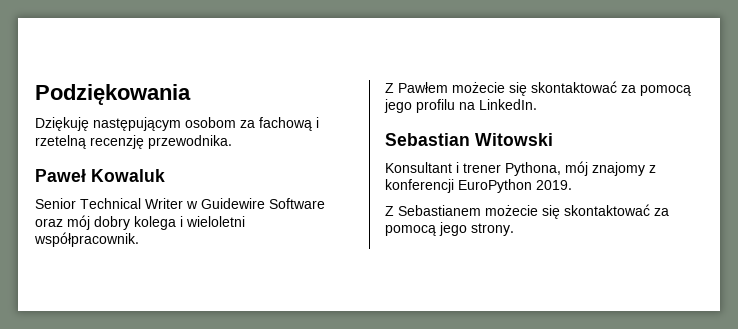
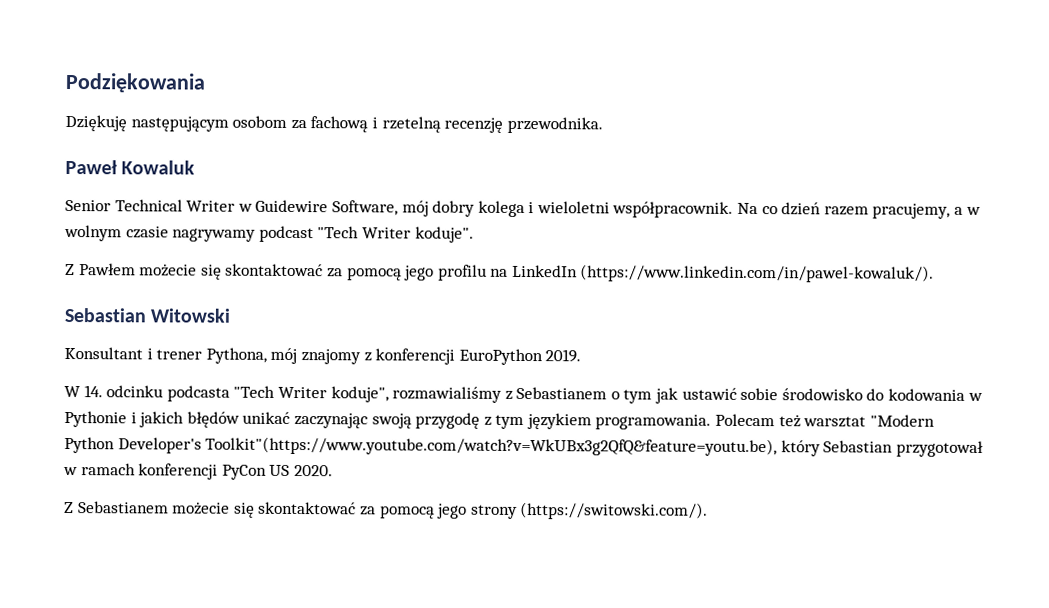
[269,198,325,209] [35,218,63,227] Software oraz -> [331,200,398,216] Software,
(139, 239) none -> [737,202,981,219] [64,224,474,243] Na co dzień razem pracujemy, a w wolnym czasie nagrywamy podcast "Tech Writer koduje".
[479,99,537,110] LinkedIn. -> [511,264,935,283] LinkedIn (https://www.linkedin.com/in/pawel-kowaluk/).
(572, 185) none -> [64,385,983,404] [64,410,935,430] [64,436,984,458] [63,463,333,480] // W 14. odcinku podcasta "Tech Writer koduje", rozmawialiśmy z Sebastianem o tym jak ustawić sobie środowisko do kodowania w Pythonie i jakich błędów unikać zaczynając swoją przygodę z tym językiem programowania. Polecam też warsztat "Modern Python Developer's Toolkit"(https://www.youtube.com/watch?v=WkUBx3g2QfQ&feature=youtu.be), który Sebastian przygotował w ramach konferencji PyCon US 2020.
[471,223,514,236] strony. -> [470,501,709,520] strony (https://switowski.com/).

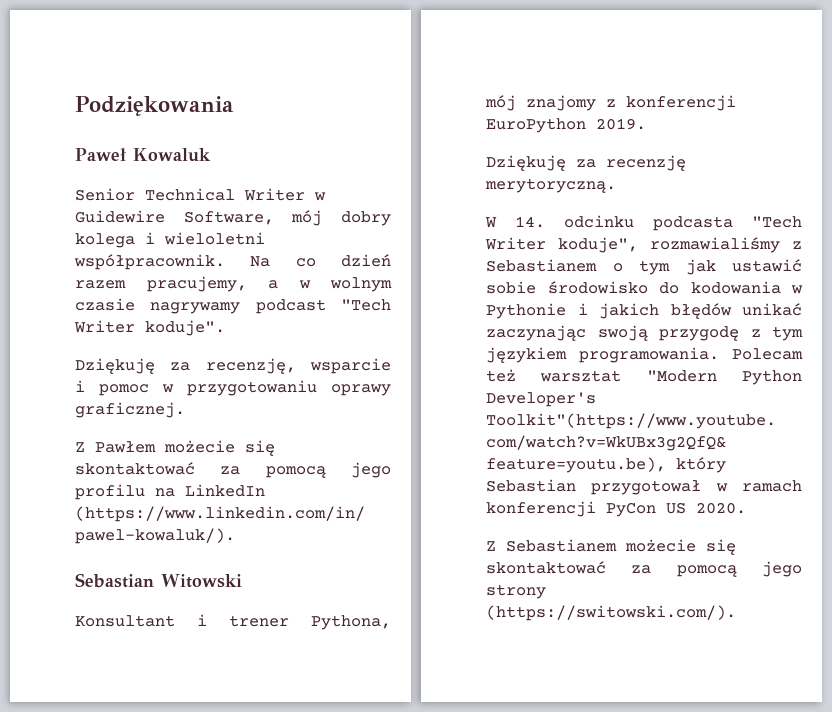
[65,114,603,134] // Dziękuję następującym osobom za fachową i rzetelną recenzję przewodnika. -> (234, 106) none
(474, 234) none -> [75,358,391,374] [75,380,391,396] [75,402,185,418] // Dziękuję za recenzję, wsparcie i pomoc w przygotowaniu oprawy graficznej.
(582, 356) none -> [486,155,686,171] [485,178,616,193] // Dziękuję za recenzję merytoryczną.

